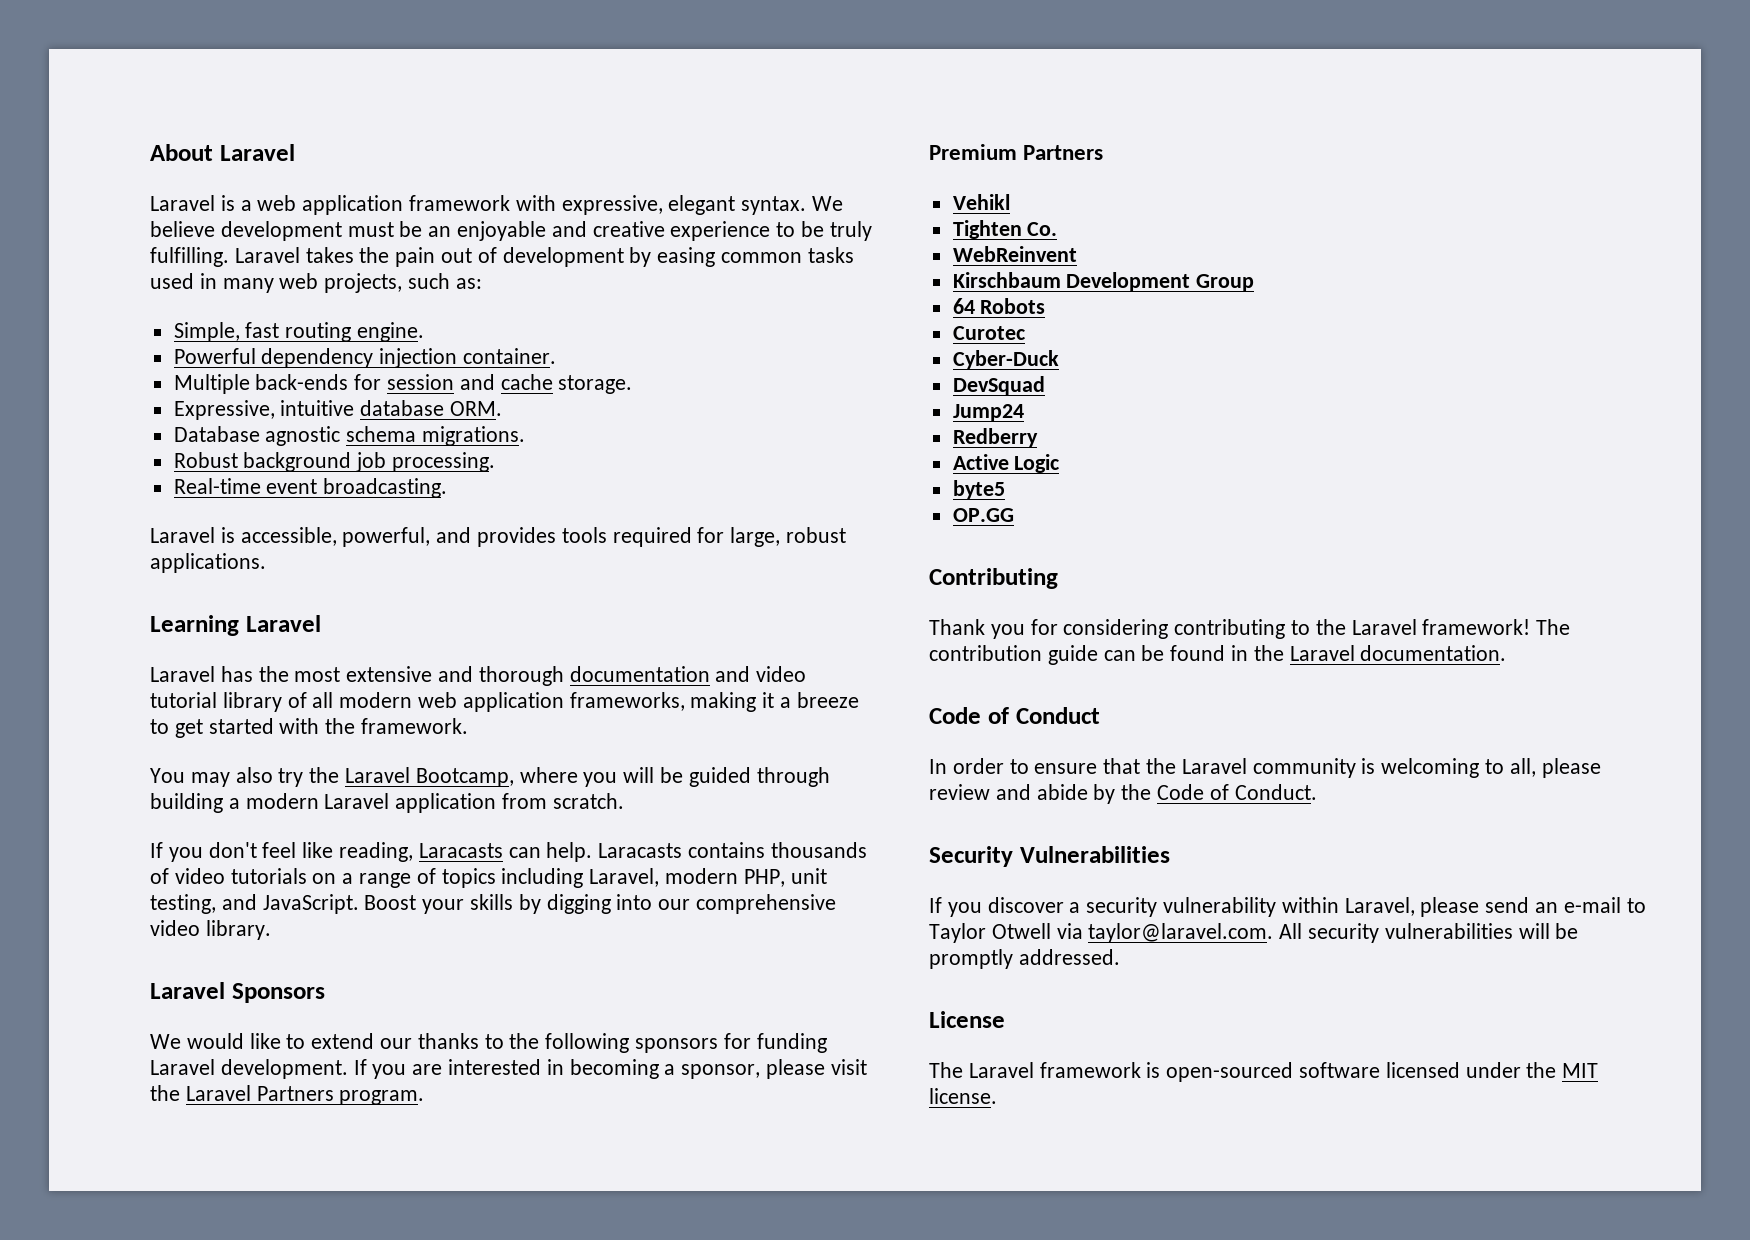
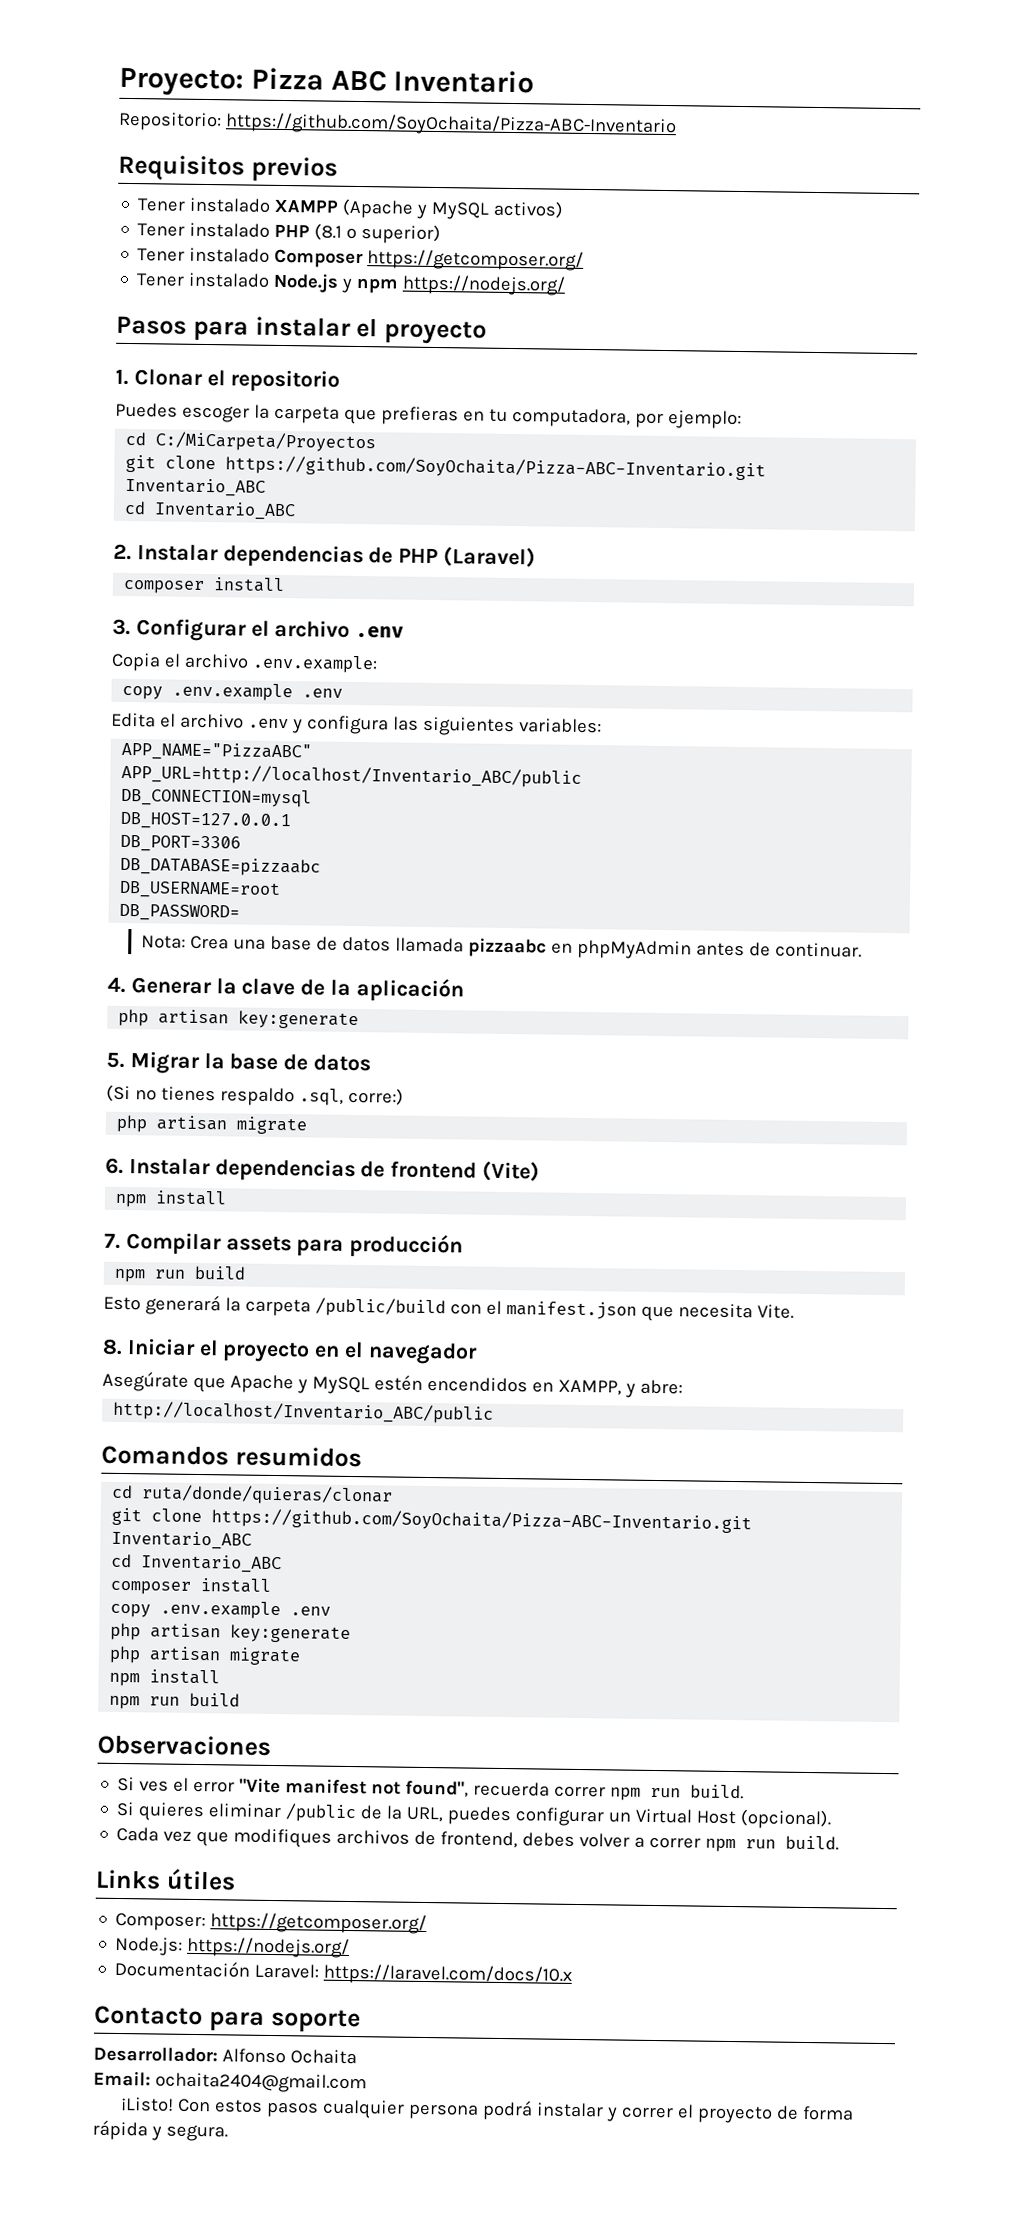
[150,144,295,161] [150,195,844,215] [150,221,872,241] [150,247,854,267] [150,273,482,293] [173,322,425,342] [173,348,557,368] [173,374,633,394] [173,400,503,420] [173,426,526,446] [173,452,496,472] [173,478,448,498] [150,527,847,547] [150,553,266,573] [150,615,321,636] [150,666,807,686] [150,692,859,712] [150,718,469,738] [150,767,830,787] [150,793,624,813] [150,842,867,862] [150,868,827,888] [150,894,837,914] [150,920,271,940] [150,982,325,1003] [150,1033,827,1053] [150,1059,867,1079] [150,1085,425,1105] [929,144,1104,160] [952,194,1010,210] [952,220,1058,239] [952,246,1077,262] [952,272,1255,291] [952,298,1046,314] [952,326,1025,340] [952,350,1059,369] [952,376,1045,395] [952,404,1024,421] [952,428,1038,447] [952,454,1060,473] [952,480,1005,499] [952,508,1014,522] [929,568,1058,589] [929,619,1571,639] [929,645,1507,665] [929,707,1100,724] [929,758,1601,778] [929,784,1317,804] [929,846,1170,867] [929,897,1646,917] [929,923,1579,943] [929,949,1120,969] [929,1011,1005,1028] [929,1062,1599,1082] [929,1088,997,1104] About Laravel // Laravel is a web application framework with expressive, elegant syntax. We believe development must be an enjoyable and creative experience to be truly fulfilling. Laravel takes the pain out of development by easing common tasks used in many web projects, such as: // Simple, fast routing engine. // Powerful dependency injection container. // Multiple back-ends for session and cache storage. // Expressive, intuitive database ORM. // Database agnostic schema migrations. // Robust background job processing. // Real-time event broadcasting. // Laravel is accessible, powerful, and provides tools required for large, robust applications. // Learning Laravel // Laravel has the most extensive and thorough documentation and video tutorial library of all modern web application frameworks, making it a breeze to get started with the framework. // You may also try the Laravel Bootcamp, where you will be guided through building a modern Laravel application from scratch. // If you don't feel like reading, Laracasts can help. Laracasts contains thousands of video tutorials on a range of topics including Laravel, modern PHP, unit testing, and JavaScript. Boost your skills by digging into our comprehensive video library. // Laravel Sponsors // We would like to extend our thanks to the following sponsors for funding Laravel development. If you are interested in becoming a sponsor, please visit the Laravel Partners program. // Premium Partners // Vehikl // Tighten Co. // WebReinvent // Kirschbaum Development Group // 64 Robots // Curotec // Cyber-Duck // DevSquad // Jump24 // Redberry // Active Logic // byte5 // OP.GG // Contributing // Thank you for considering contributing to the Laravel framework! The contribution guide can be found in the Laravel documentation. // Code of Conduct // In order to ensure that the Laravel community is welcoming to all, please review and abide by the Code of Conduct. // Security Vulnerabilities // If you discover a security vulnerability within Laravel, please send an e-mail to Taylor Otwell via taylor@laravel.com. All security vulnerabilities will be promptly addressed. // License // The Laravel framework is open-sourced software licensed under the MIT license. -> [119,67,535,97] [118,111,677,138] [118,154,338,182] [137,197,565,220] [137,222,442,245] [137,247,585,271] [136,272,567,296] [116,315,487,345] [115,368,341,393] [115,402,742,430] [125,431,377,453] [125,454,767,481] [125,477,267,497] [124,500,297,521] [113,543,537,569] [123,577,286,595] [112,618,405,642] [111,652,378,674] [122,682,344,702] [111,712,602,737] [121,741,313,762] [121,763,583,788] [121,787,313,808] [120,811,292,831] [120,834,242,853] [120,856,322,877] [119,880,282,900] [119,903,241,922] [140,935,862,960] [107,976,464,1003] [118,1008,360,1030] [106,1051,372,1074] [106,1084,404,1107] [116,1114,309,1135] [105,1157,541,1183] [115,1190,228,1208] [104,1232,464,1259] [114,1265,247,1283] [103,1294,794,1322] [102,1338,478,1365] [102,1370,683,1398] [113,1400,495,1424] [101,1444,362,1468] [112,1484,394,1506] [111,1507,753,1534] [111,1530,253,1550] [111,1553,283,1574] [110,1578,272,1595] [110,1600,332,1620] [110,1622,352,1644] [109,1645,302,1666] [109,1669,221,1687] [109,1692,241,1710] [97,1734,271,1756] [117,1776,745,1801] [116,1801,832,1830] [116,1826,840,1853] [95,1868,236,1891] [115,1912,428,1935] [115,1936,351,1959] [114,1959,573,1986] [94,2005,361,2033] [93,2046,357,2065] [93,2070,367,2094] [120,2097,855,2124] [92,2119,228,2142] Proyecto: Pizza ABC Inventario // Repositorio: https://github.com/SoyOchaita/Pizza-ABC-Inventario // Requisitos previos // Tener instalado XAMPP (Apache y MySQL activos) // Tener instalado PHP (8.1 o superior) // Tener instalado Composer https://getcomposer.org/ // Tener instalado Node.js y npm https://nodejs.org/ // Pasos para instalar el proyecto // 1. Clonar el repositorio // Puedes escoger la carpeta que prefieras en tu computadora, por ejemplo: // cd C:/MiCarpeta/Proyectos // git clone https://github.com/SoyOchaita/Pizza-ABC-Inventario.git Inventario_ABC // cd Inventario_ABC // 2. Instalar dependencias de PHP (Laravel) // composer install // 3. Configurar el archivo .env // Copia el archivo .env.example: // copy .env.example .env // Edita el archivo .env y configura las siguientes variables: // APP_NAME="PizzaABC" // APP_URL=http://localhost/Inventario_ABC/public // DB_CONNECTION=mysql // DB_HOST=127.0.0.1 // DB_PORT=3306 // DB_DATABASE=pizzaabc // DB_USERNAME=root // DB_PASSWORD= // Nota: Crea una base de datos llamada pizzaabc en phpMyAdmin antes de continuar. // 4. Generar la clave de la aplicación // php artisan key:generate // 5. Migrar la base de datos // (Si no tienes respaldo .sql, corre:) // php artisan migrate // 6. Instalar dependencias de frontend (Vite) // npm install // 7. Compilar assets para producción // npm run build // Esto generará la carpeta /public/build con el manifest.json que necesita Vite. // 8. Iniciar el proyecto en el navegador // Asegúrate que Apache y MySQL estén encendidos en XAMPP, y abre: // http://localhost/Inventario_ABC/public // Comandos resumidos // cd ruta/donde/quieras/clonar // git clone https://github.com/SoyOchaita/Pizza-ABC-Inventario.git Inventario_ABC // cd Inventario_ABC // composer install // copy .env.example .env // php artisan key:generate // php artisan migrate // npm install // npm run build // Observaciones // Si ves el error "Vite manifest not found", recuerda correr npm run build. // Si quieres eliminar /public de la URL, puedes configurar un Virtual Host (opcional). // Cada vez que modifiques archivos de frontend, debes volver a correr npm run build. // Links útiles // Composer: https://getcomposer.org/ // Node.js: https://nodejs.org/ // Documentación Laravel: https://laravel.com/docs/10.x // Contacto para soporte // Desarrollador: Alfonso Ochaita // Email: ochaita2404@gmail.com // ¡Listo! Con estos pasos cualquier persona podrá instalar y correr el proyecto de forma rápida y segura.

